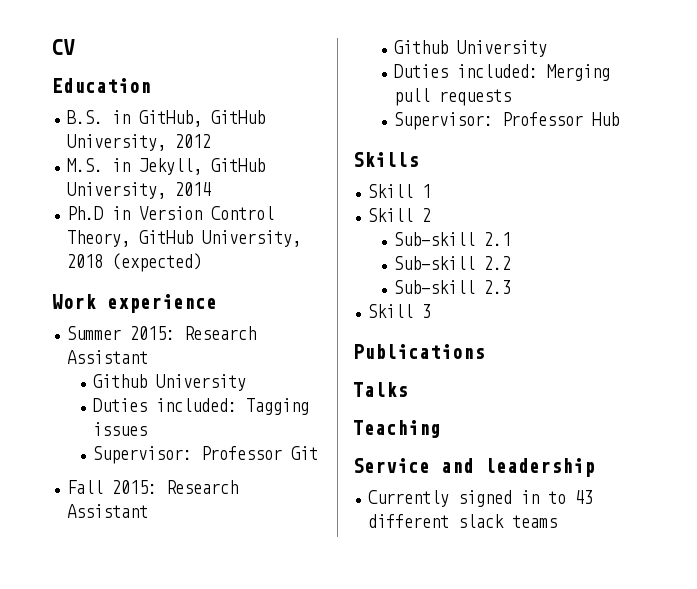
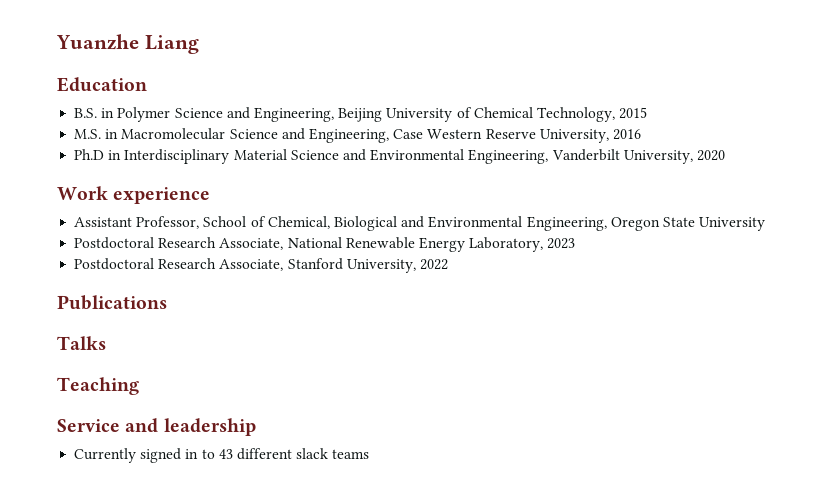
[52,39,75,55] CV -> [56,34,199,54] Yuanzhe Liang
[139,110,266,127] [67,134,212,151] [67,158,266,175] [67,182,212,199] [67,206,275,220] [67,230,302,247] [67,253,203,272] [52,294,217,313] [67,326,257,340] [67,350,149,364] [93,374,247,391] [93,398,310,415] [93,422,148,436] [93,446,319,464] [67,480,239,494] [67,504,149,518] [394,40,548,57] [394,64,611,81] [394,88,512,106] [394,112,620,130] [353,152,419,167] [368,184,432,198] [368,208,432,222] [394,232,512,246] [394,256,512,270] [394,280,512,294] [368,304,432,318] GitHub, GitHub University, 2012 // M.S. in Jekyll, GitHub University, 2014 // Ph.D in Version Control Theory, GitHub University, 2018 (expected) // Work experience // Summer 2015: Research Assistant // Github University // Duties included: Tagging issues // Supervisor: Professor Git // Fall 2015: Research Assistant // Github University // Duties included: Merging pull requests // Supervisor: Professor Hub // Skills // Skill 1 // Skill 2 // Sub-skill 2.1 // Sub-skill 2.2 // Sub-skill 2.3 // Skill 3 -> [117,107,648,122] [74,128,641,143] [74,149,725,164] [57,186,211,204] [74,216,766,231] [74,237,576,252] [74,258,448,273] Polymer Science and Engineering, Beijing University of Chemical Technology, 2015 // M.S. in Macromolecular Science and Engineering, Case Western Reserve University, 2016 // Ph.D in Interdisciplinary Material Science and Environmental Engineering, Vanderbilt University, 2020 // Work experience // Assistant Professor, School of Chemical, Biological and Environmental Engineering, Oregon State University // Postdoctoral Research Associate, National Renewable Energy Laboratory, 2023 // Postdoctoral Research Associate, Stanford University, 2022

